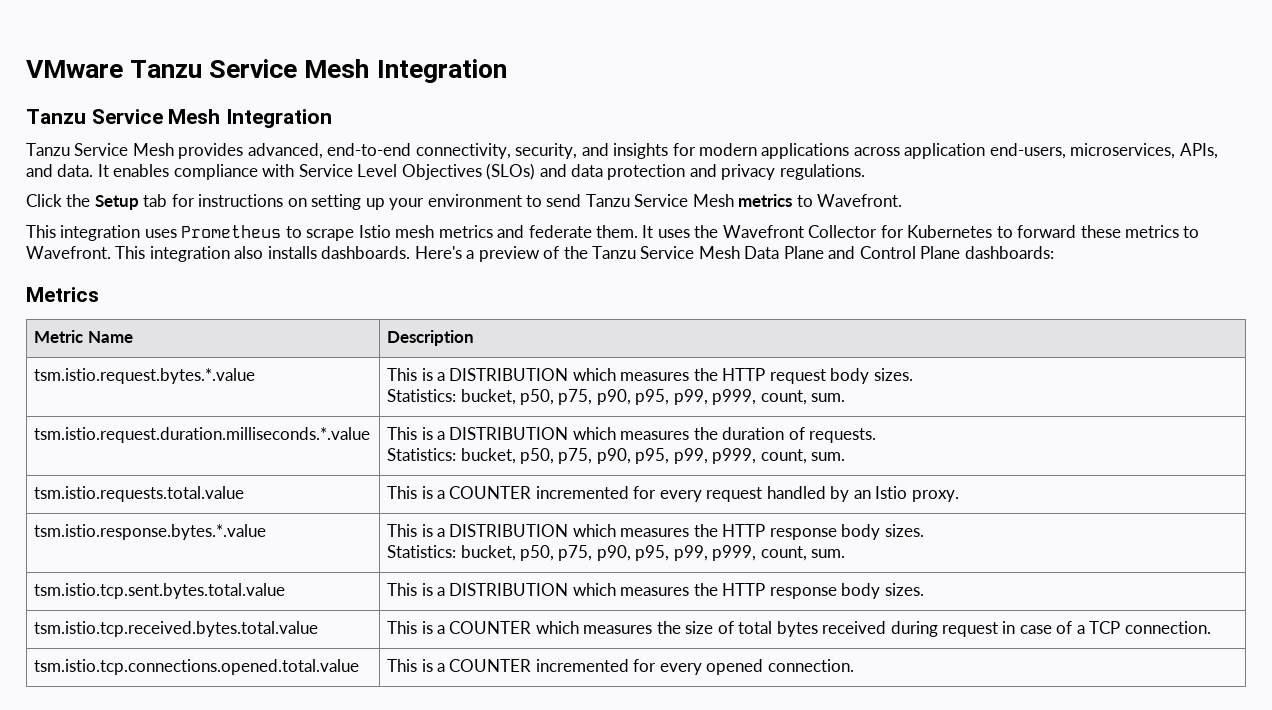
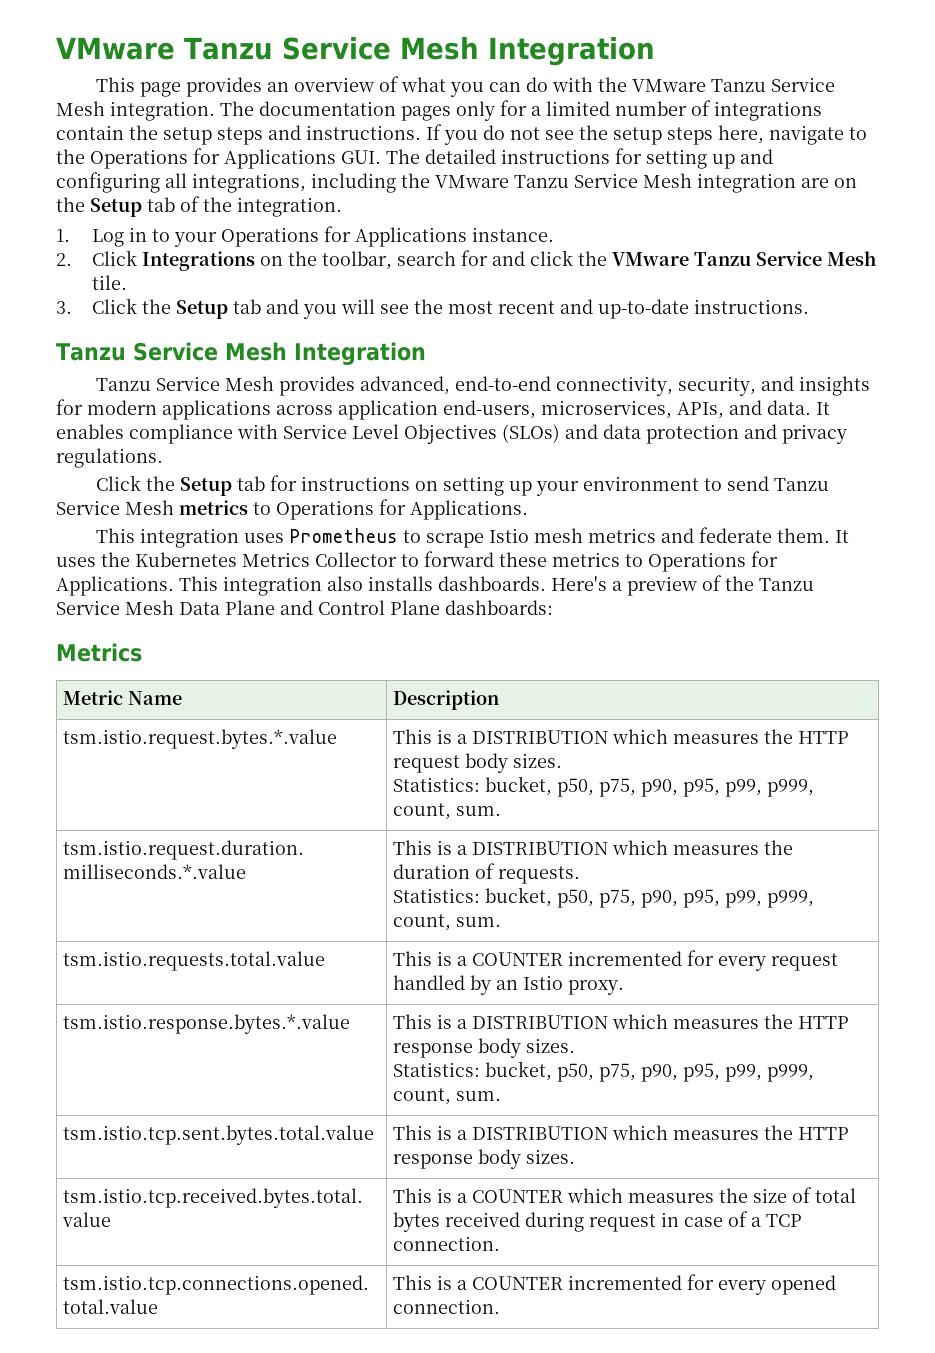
(507, 71) none -> [95,76,835,97] [56,100,822,121] [56,124,867,145] [56,148,773,169] [56,172,857,193] [56,196,342,217] [56,226,554,247] [56,250,876,271] [91,275,127,290] [56,298,809,319] // This page provides an overview of what you can do with the VMware Tanzu Service Mesh integration. The documentation pages only for a limited number of integrations contain the setup steps and instructions. If you do not see the setup steps here, navigate to the Operations for Applications GUI. The detailed instructions for setting up and configuring all integrations, including the VMware Tanzu Service Mesh integration are on the Setup tab of the integration. // 1. Log in to your Operations for Applications instance. // 2. Click Integrations on the toolbar, search for and click the VMware Tanzu Service Mesh tile. // 3. Click the Setup tab and you will see the most recent and up-to-date instructions.
[817,194,903,207] Wavefront. -> [276,499,528,520] Operations for Applications.
[722,225,993,238] Wavefront Collector for Kubernetes -> [135,552,397,567] Kubernetes Metrics Collector
[26,246,111,259] Wavefront. -> [648,551,778,572] [56,576,174,596] Operations for Applications.

